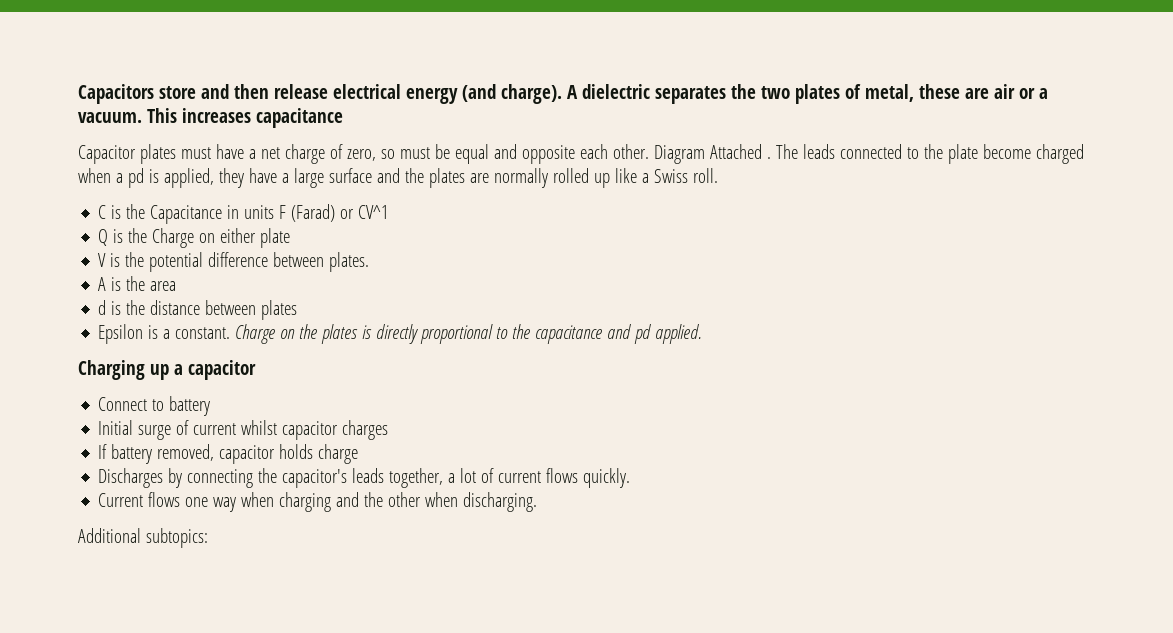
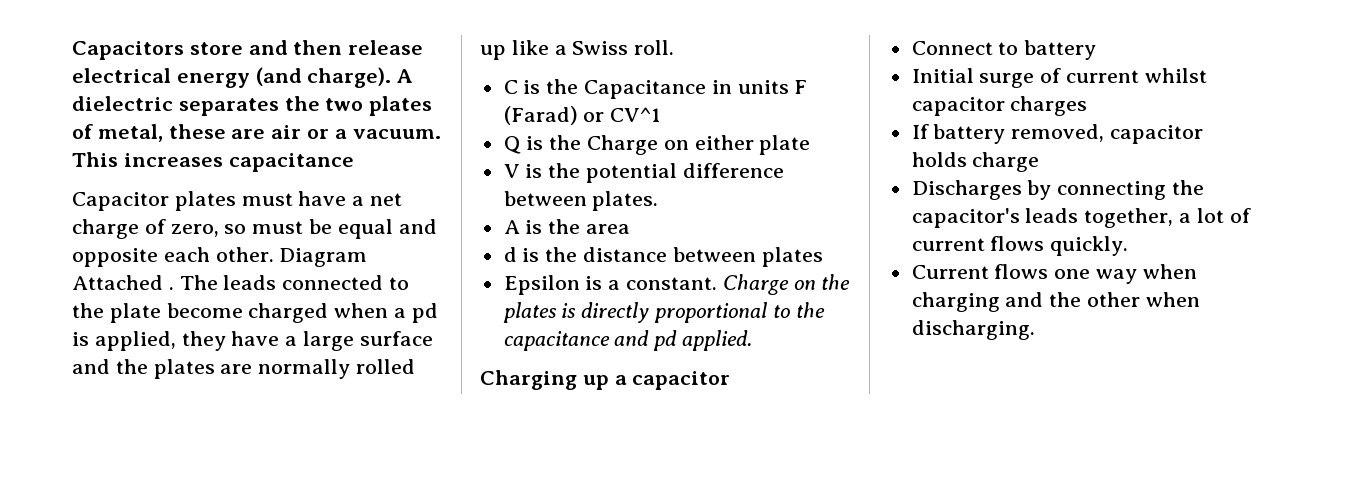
[78,528,208,548] // Additional subtopics: -> (1035, 330) none

